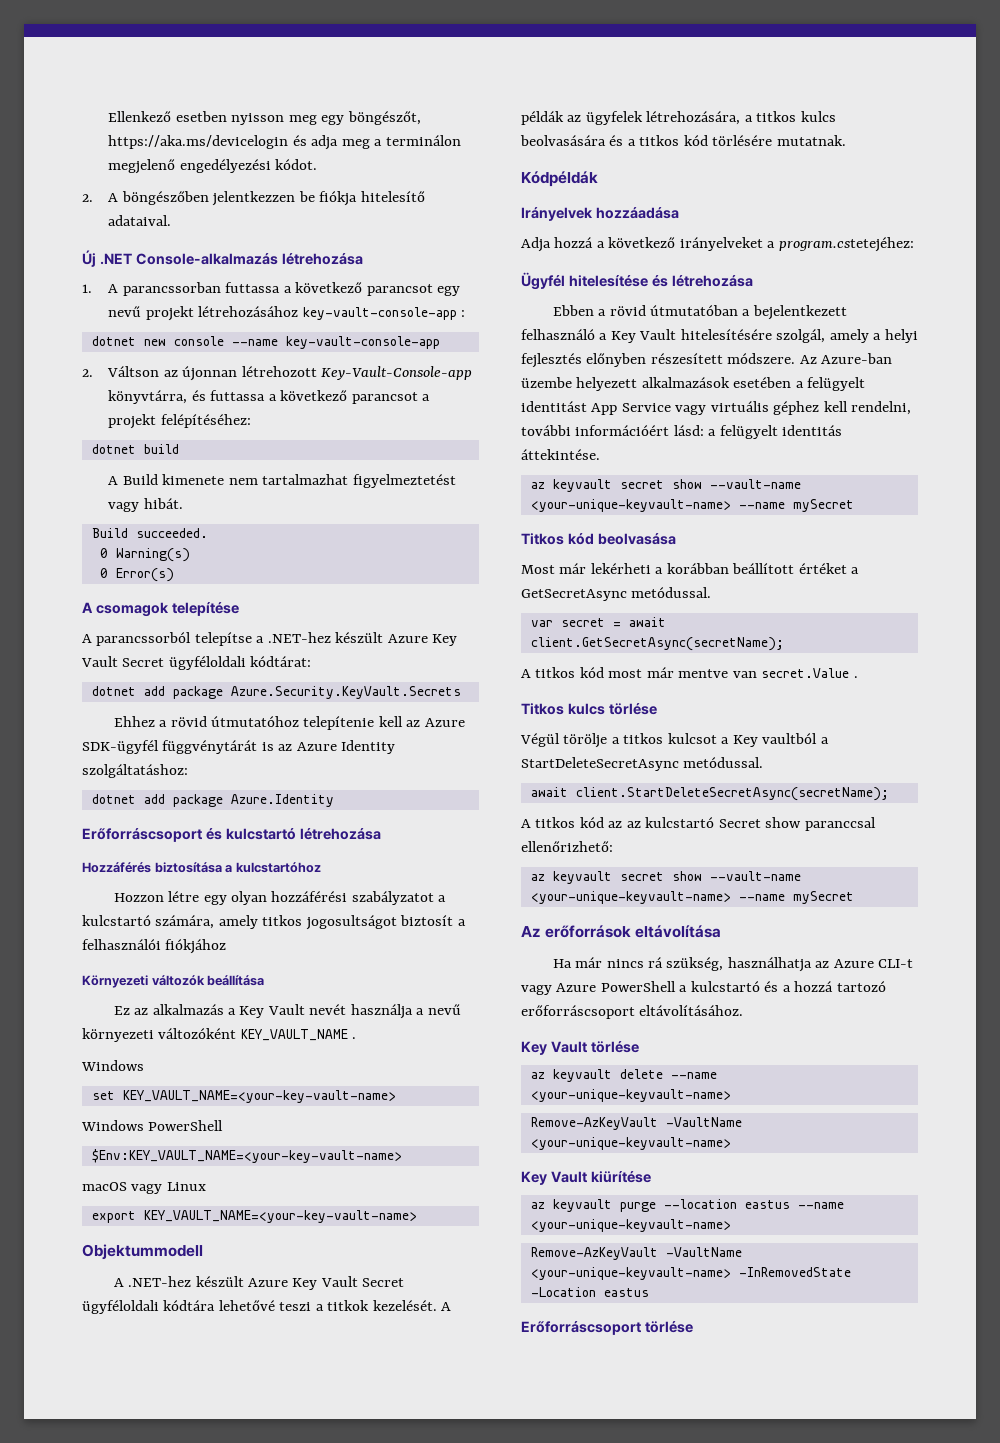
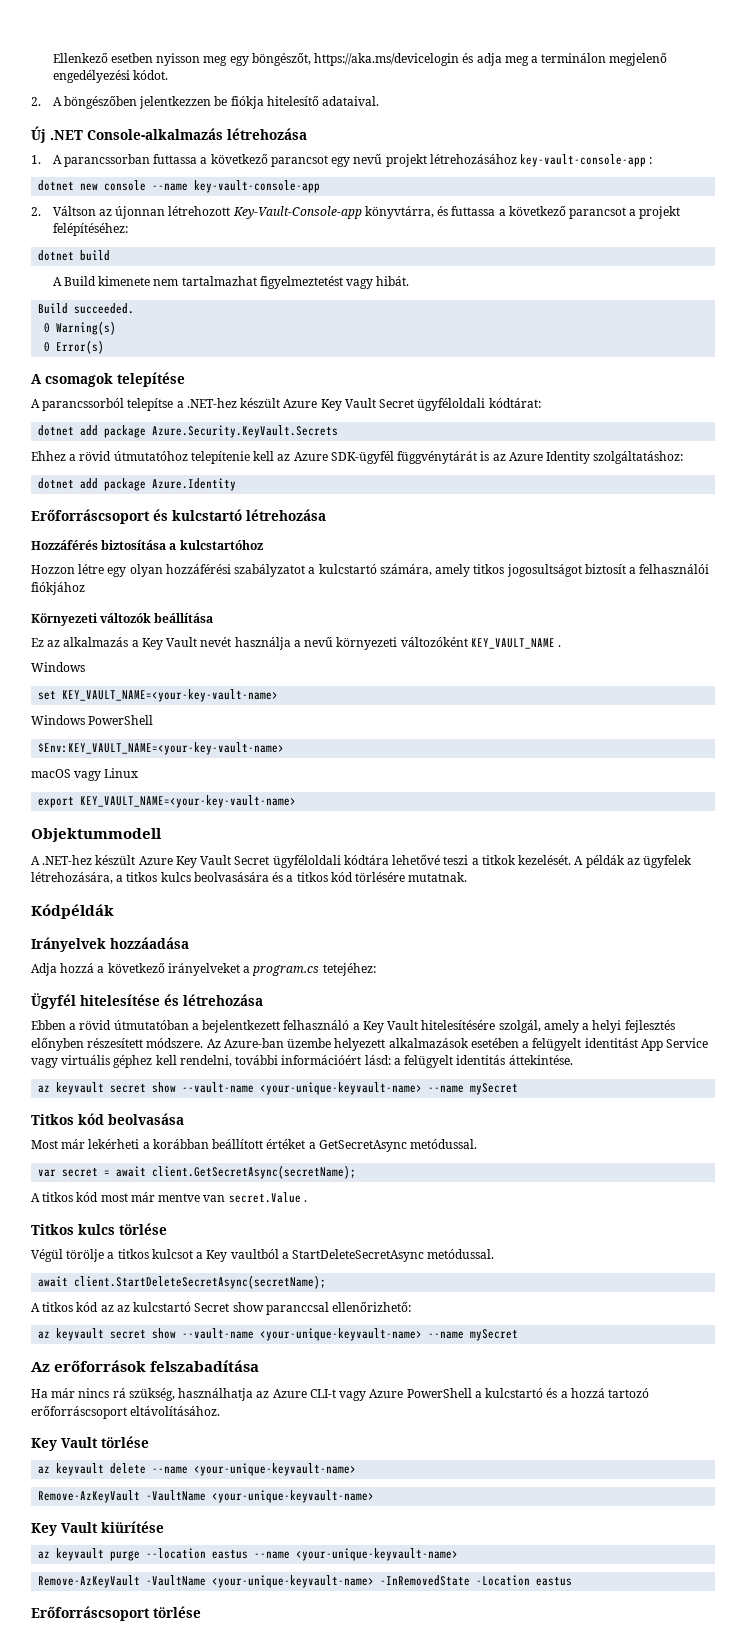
[778,237,914,252] program.cstetejéhez: -> [252,963,376,976] program.cs tetejéhez:
[635,925,722,938] eltávolítása -> [150,1360,260,1372] felszabadítása

